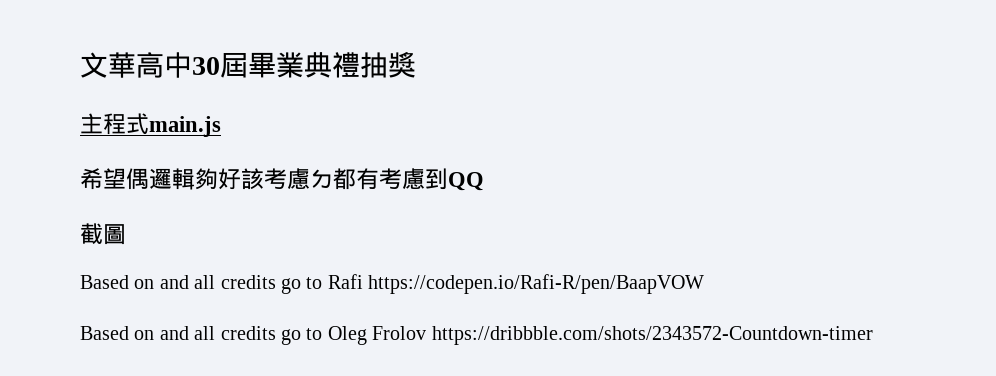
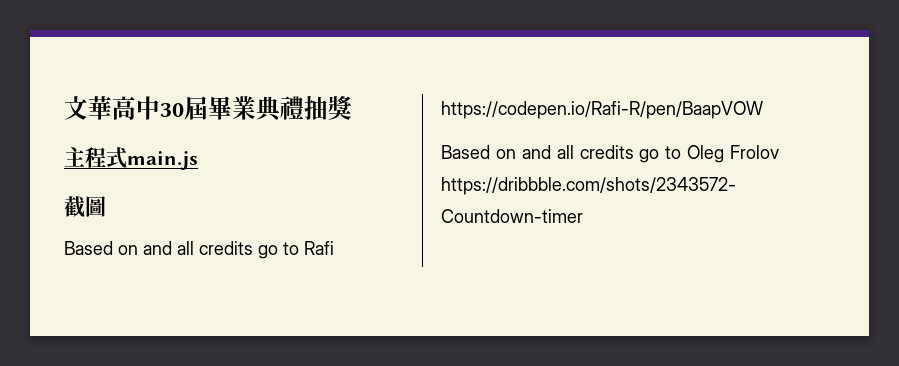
[80,168,484,191] // 希望偶邏輯夠好該考慮ㄉ都有考慮到QQ -> (198, 160) none

